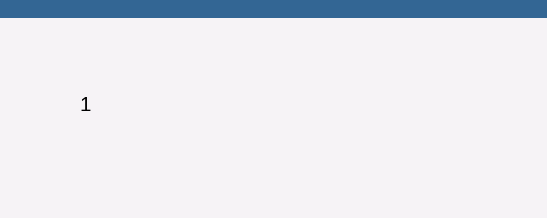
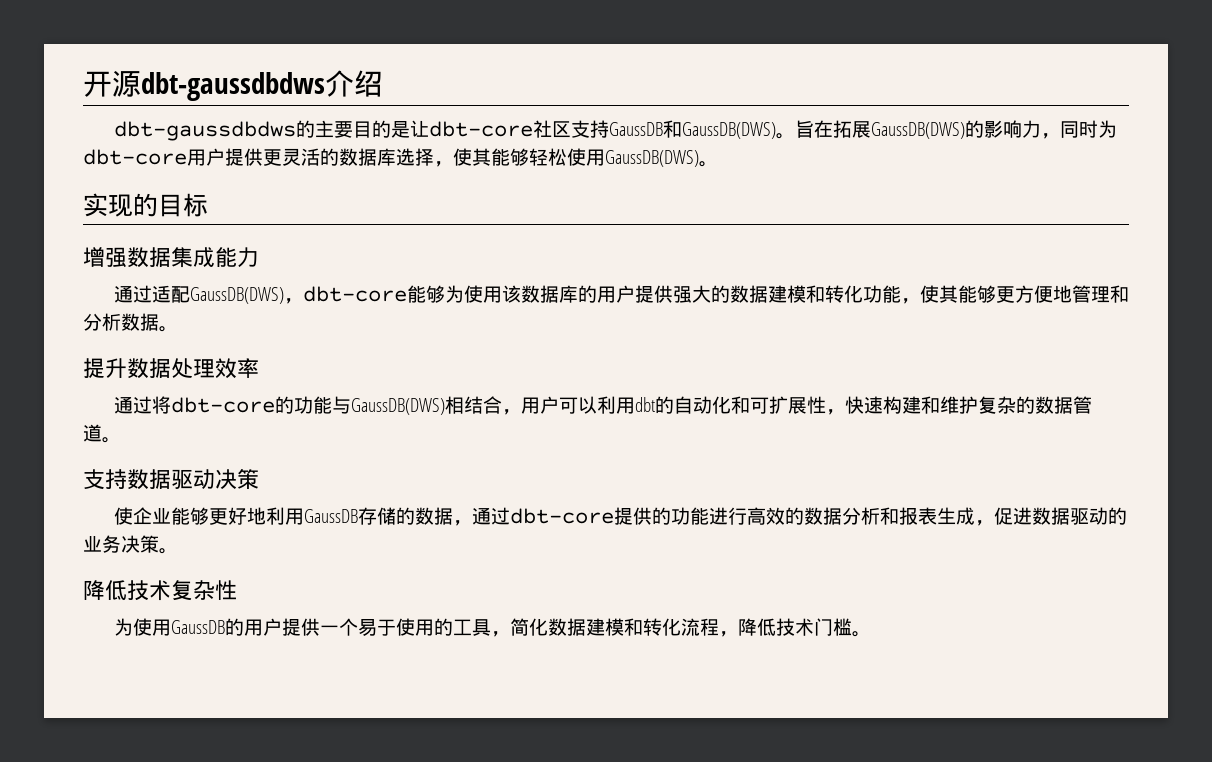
[80,97,91,111] 1 -> [83,70,383,101] [113,120,1117,141] [83,148,718,167] [83,193,208,217] [83,247,259,268] [113,285,1129,304] [83,313,178,332] [83,358,259,379] [113,396,1092,415] [83,424,121,443] [83,469,259,490] [113,507,1127,526] [83,535,178,554] [83,580,237,601] [113,618,871,637] 开源dbt-gaussdbdws介绍 // dbt-gaussdbdws的主要目的是让dbt-core社区支持GaussDB和GaussDB(DWS)。旨在拓展GaussDB(DWS)的影响力，同时为dbt-core用户提供更灵活的数据库选择，使其能够轻松使用GaussDB(DWS)。 // 实现的目标 // 增强数据集成能力 // 通过适配GaussDB(DWS)，dbt-core能够为使用该数据库的用户提供强大的数据建模和转化功能，使其能够更方便地管理和分析数据。 // 提升数据处理效率 // 通过将dbt-core的功能与GaussDB(DWS)相结合，用户可以利用dbt的自动化和可扩展性，快速构建和维护复杂的数据管道。 // 支持数据驱动决策 // 使企业能够更好地利用GaussDB存储的数据，通过dbt-core提供的功能进行高效的数据分析和报表生成，促进数据驱动的业务决策。 // 降低技术复杂性 // 为使用GaussDB的用户提供一个易于使用的工具，简化数据建模和转化流程，降低技术门槛。

